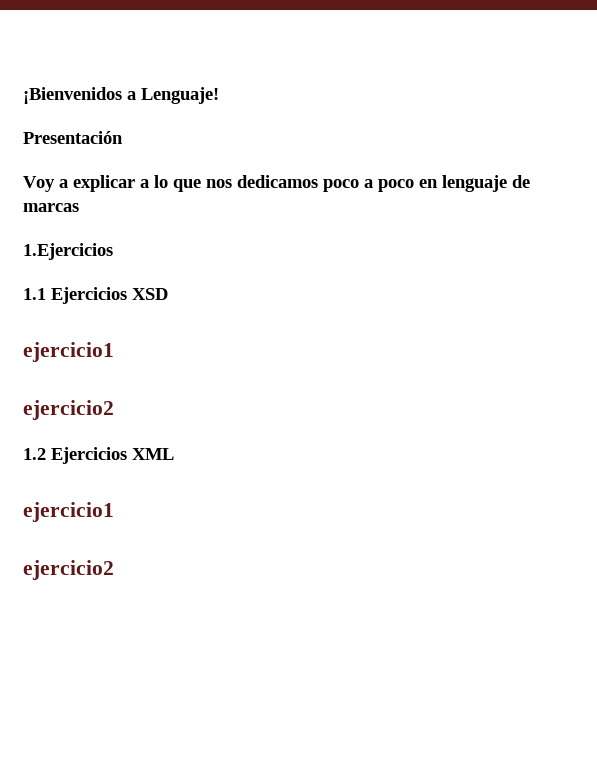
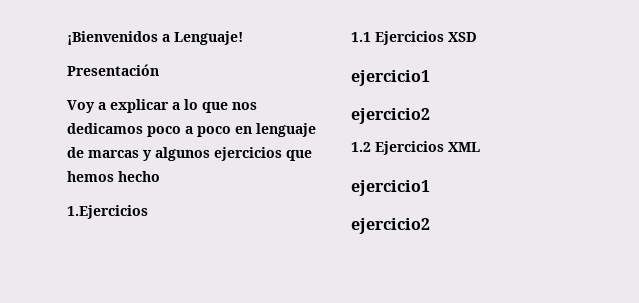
(79, 207) none -> [143,147,312,161] [67,171,160,182] y algunos ejercicios que hemos hecho

